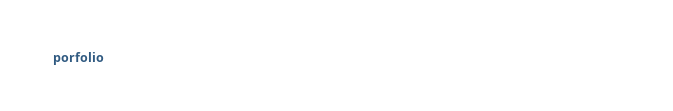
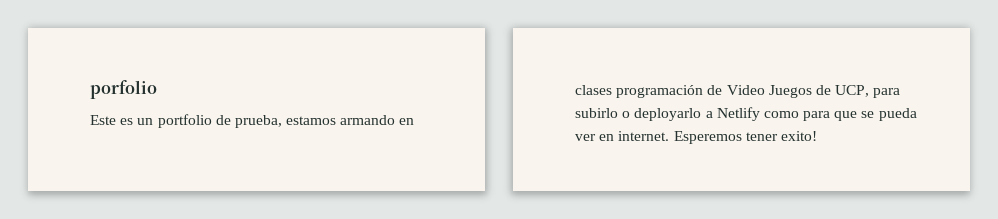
(104, 58) none -> [90,114,415,128] [575,85,901,98] [575,107,917,121] [575,131,817,144] // Este es un portfolio de prueba, estamos armando en clases programación de Video Juegos de UCP, para subirlo o deployarlo a Netlify como para que se pueda ver en internet. Esperemos tener exito!

